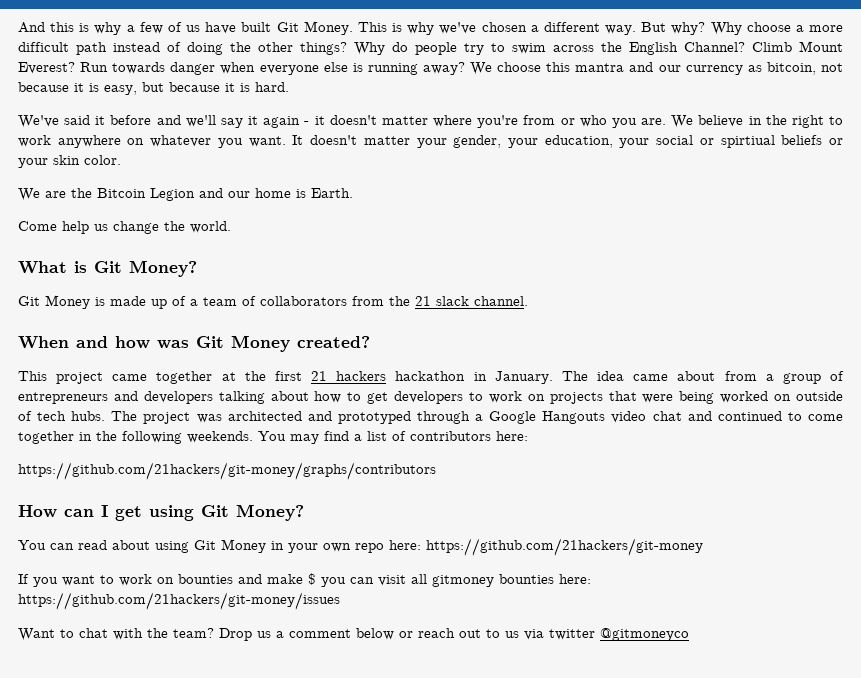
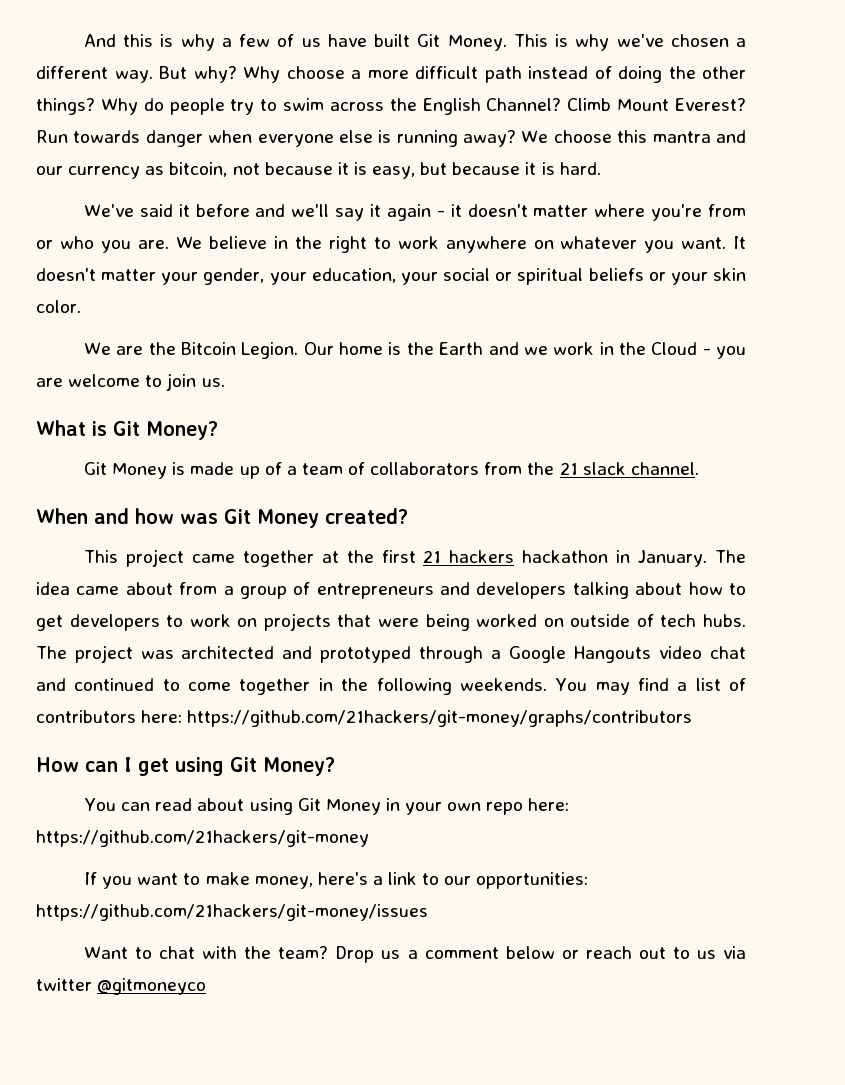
[720,135,775,148] spirtiual -> [517,268,584,285] spiritual
[150,188,353,201] [18,221,231,234] Legion and our home is Earth. // Come help us change the world. -> [241,342,747,359] [36,373,225,391] Legion. Our home is the Earth and we work in the Cloud - you are welcome to join us.
(528, 436) // -> (183, 716) none
[119,573,591,587] work on bounties and make $ you can visit all gitmoney bounties here: -> [205,872,589,889] make money, here's a link to our opportunities:

